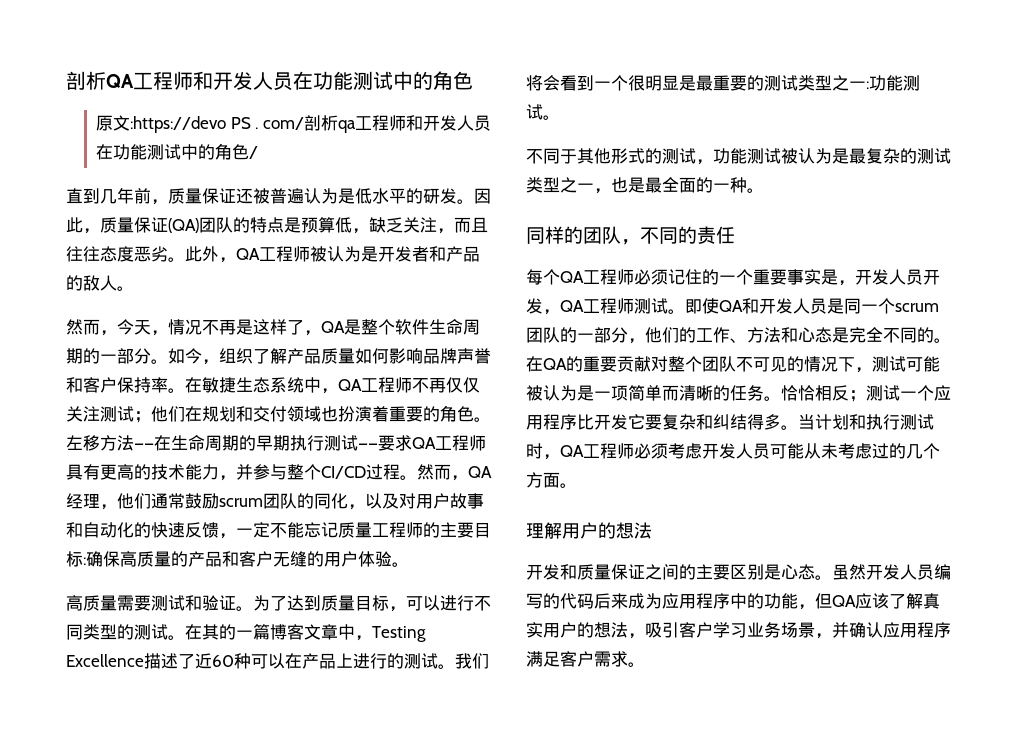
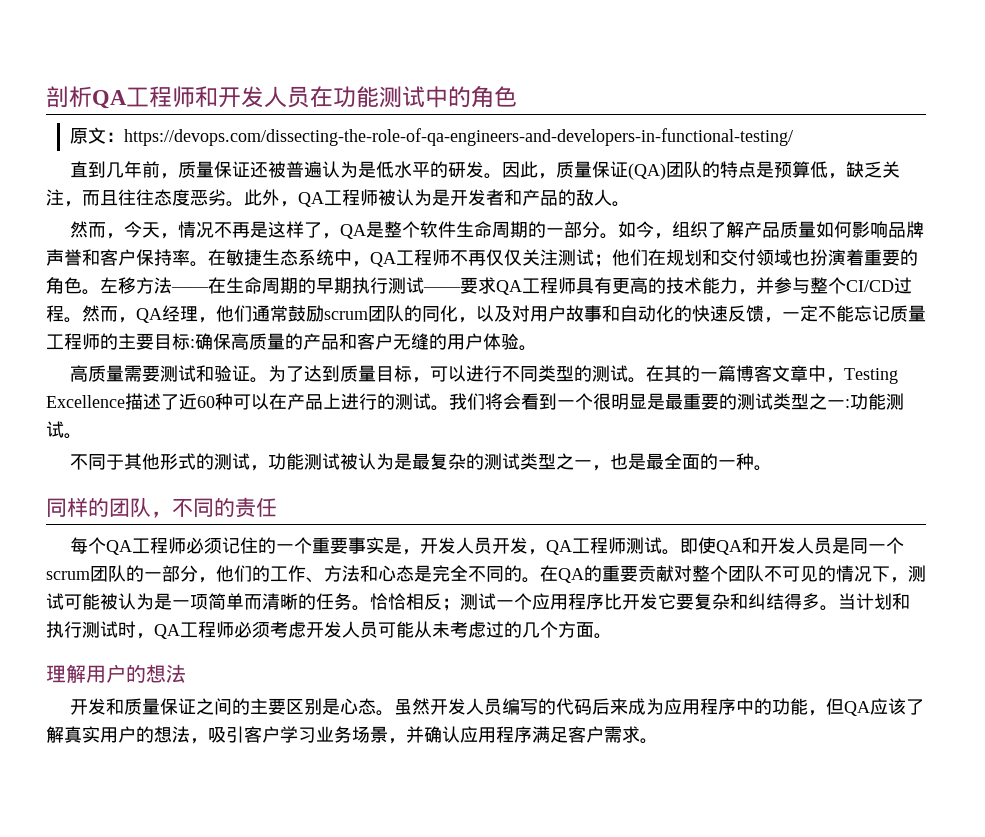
[130,115,491,133] [96,143,259,160] :https://devo PS . com/剖析qa工程师和开发人员在功能测试中的角色/ -> [105,128,793,146] ：https://devops.com/dissecting-the-role-of-qa-engineers-and-developers-in-functional-testing/

